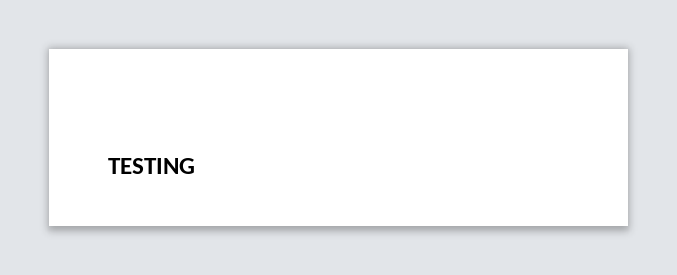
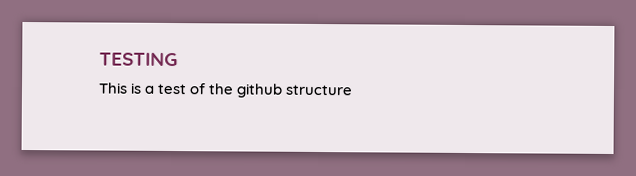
(195, 166) none -> [98,82,354,98] // This is a test of the github structure

